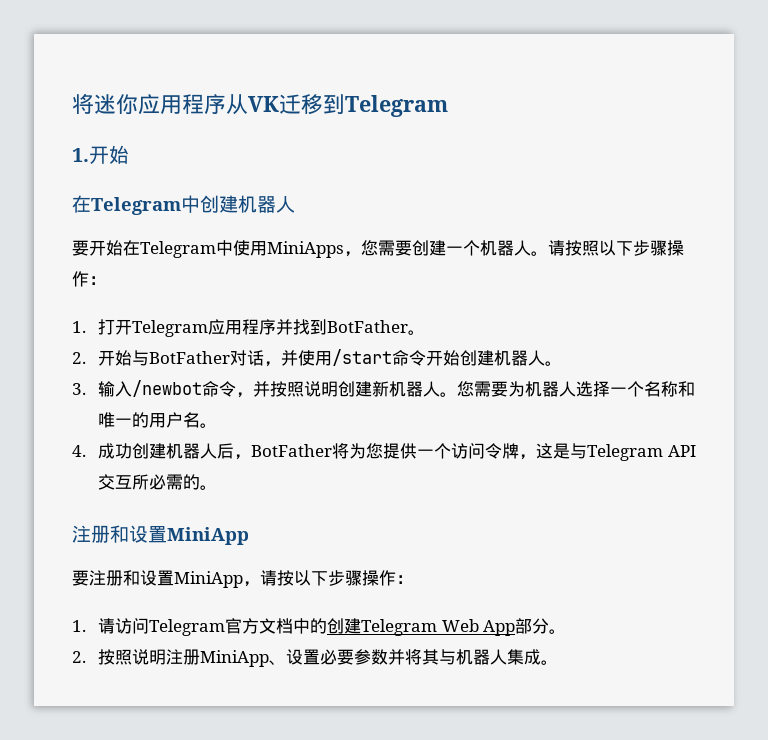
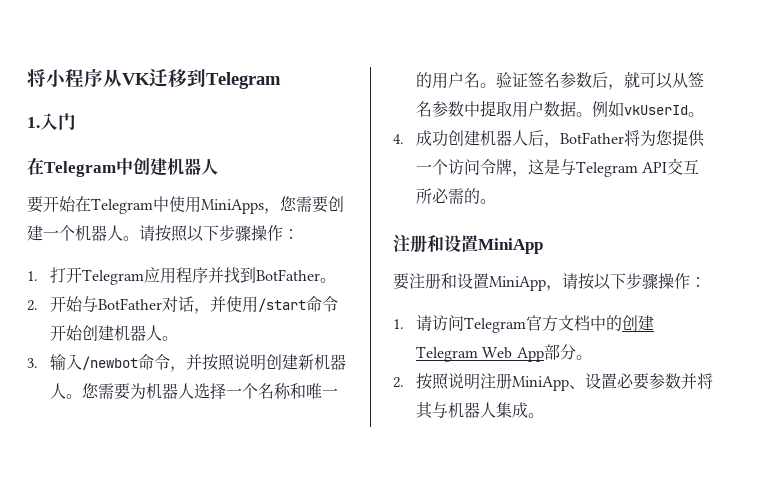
[72,93,182,115] 将迷你应用 -> [27,69,66,87] 将小
[89,145,129,164] 开始 -> [40,113,76,130] 入门
(218, 425) none -> [495,72,704,90] [415,100,704,118] 验证签名参数后，就可以从签名参数中提取用户数据。例如vkUserId。

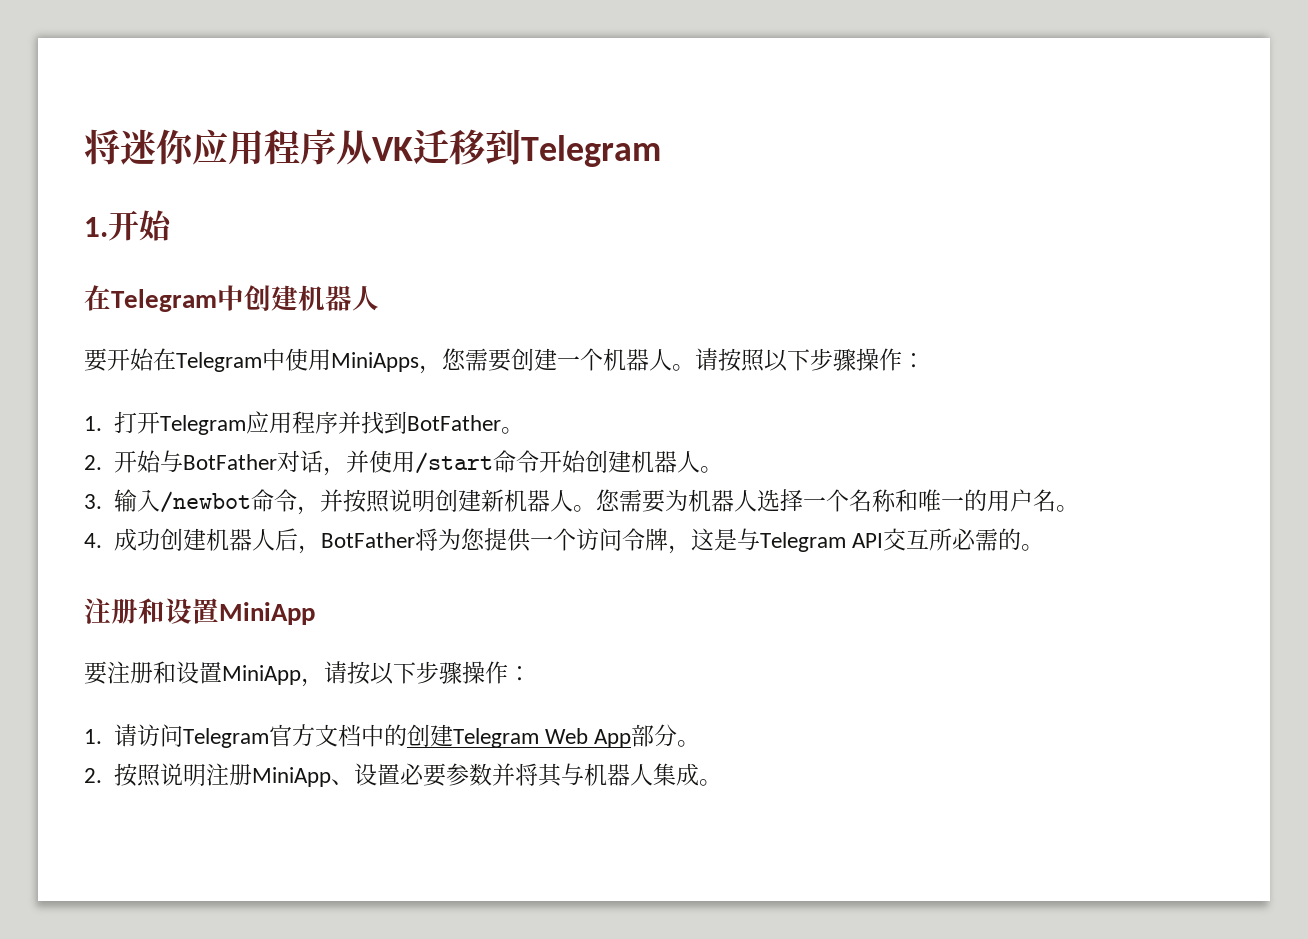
[27,69,66,87] 将小 -> [84,129,264,165] 将迷你应用
[40,113,76,130] 入门 -> [108,210,173,241] 开始
[495,72,704,90] [415,100,704,118] 验证签名参数后，就可以从签名参数中提取用户数据。例如vkUserId。 -> (1079, 508) none

